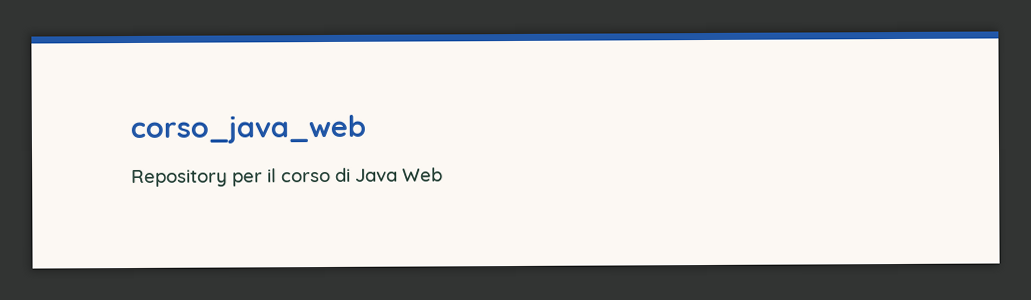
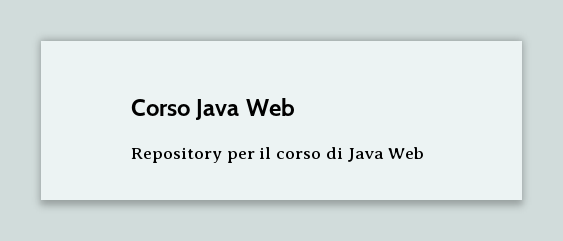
[130,114,366,145] corso_java_web -> [131,98,295,120] Corso Java Web

